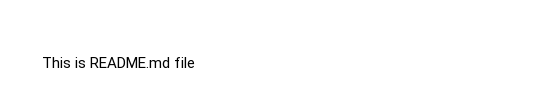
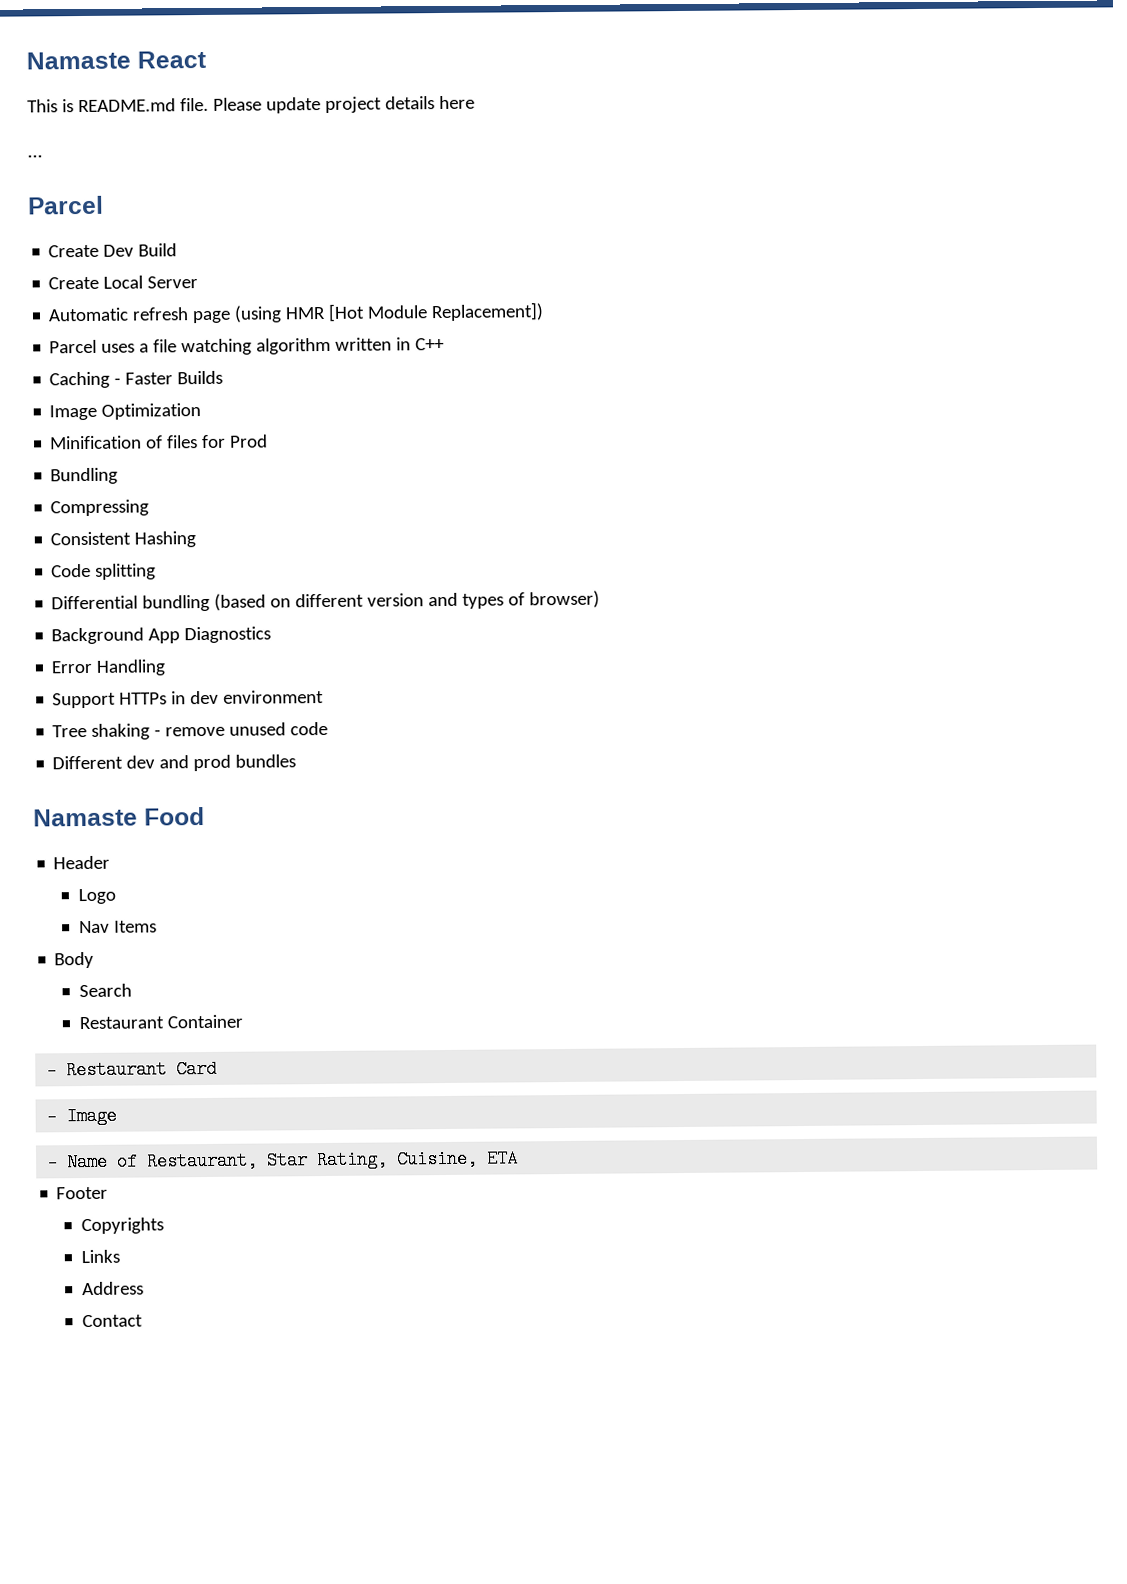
(42, 62) none -> [26,50,206,70] Namaste React //
[174,57,196,68] file -> [179,95,475,114] [27,154,43,158] [27,195,104,215] [48,243,178,258] [48,275,199,290] [48,302,545,324] [49,337,446,356] [49,370,224,389] [49,403,202,421] [50,434,269,450] [50,467,119,485] [50,499,150,517] [50,531,197,548] [51,563,157,580] [51,590,601,612] [51,626,272,645] [51,659,167,676] [52,690,325,709] [52,721,329,740] [52,754,297,772] [33,807,205,827] [53,855,111,870] [77,888,116,905] [78,920,157,934] [54,951,95,969] [78,983,132,998] [78,1014,243,1030] [46,1059,218,1080] [46,1106,118,1126] [47,1149,519,1172] [56,1186,109,1200] [80,1217,164,1235] [80,1249,120,1264] [81,1281,144,1296] [81,1314,143,1328] file. Please update project details here // ... // Parcel // Create Dev Build // Create Local Server // Automatic refresh page (using HMR [Hot Module Replacement]) // Parcel uses a file watching algorithm written in C++ // Caching - Faster Builds // Image Optimization // Minification of files for Prod // Bundling // Compressing // Consistent Hashing // Code splitting // Differential bundling (based on different version and types of browser) // Background App Diagnostics // Error Handling // Support HTTPs in dev environment // Tree shaking - remove unused code // Different dev and prod bundles // Namaste Food // Header // Logo // Nav Items // Body // Search // Restaurant Container // - Restaurant Card // - Image // - Name of Restaurant, Star Rating, Cuisine, ETA // Footer // Copyrights // Links // Address // Contact

